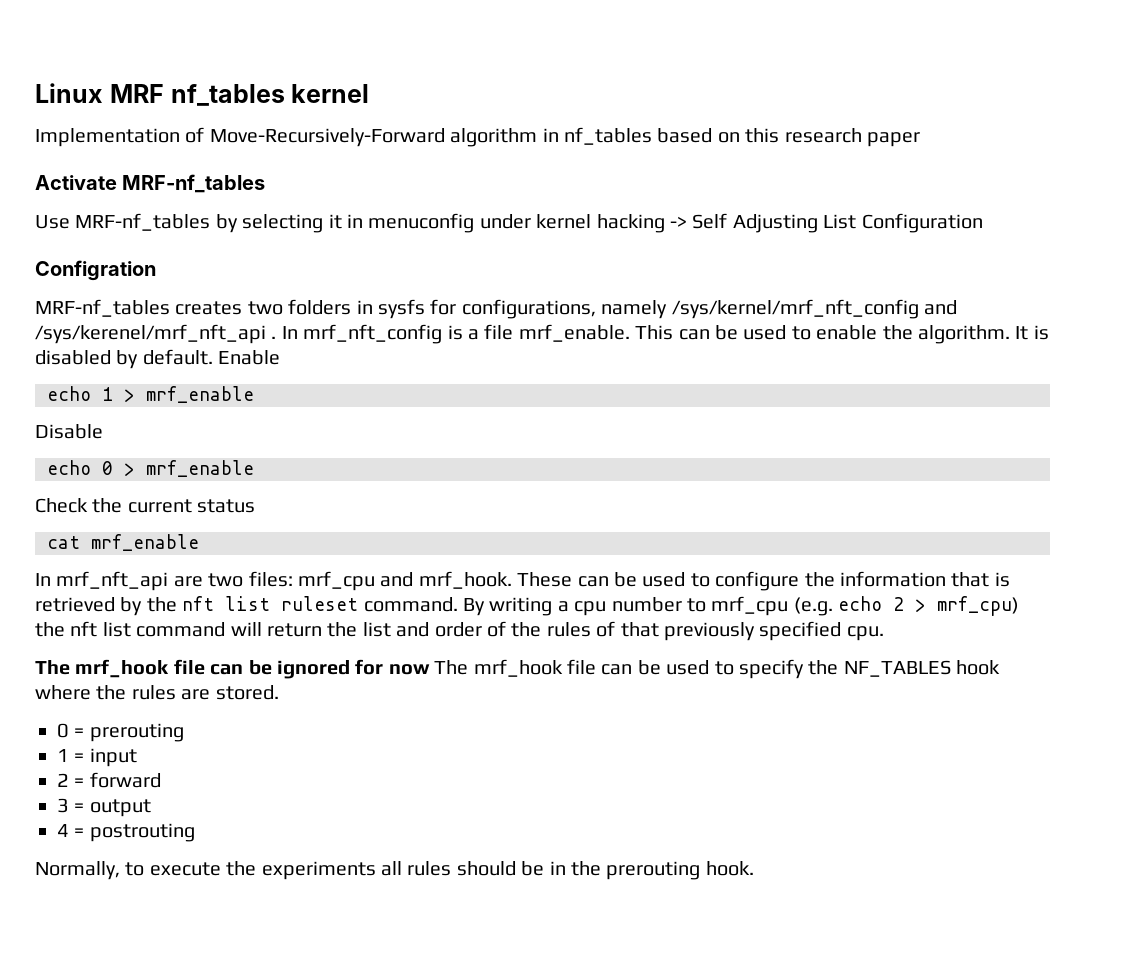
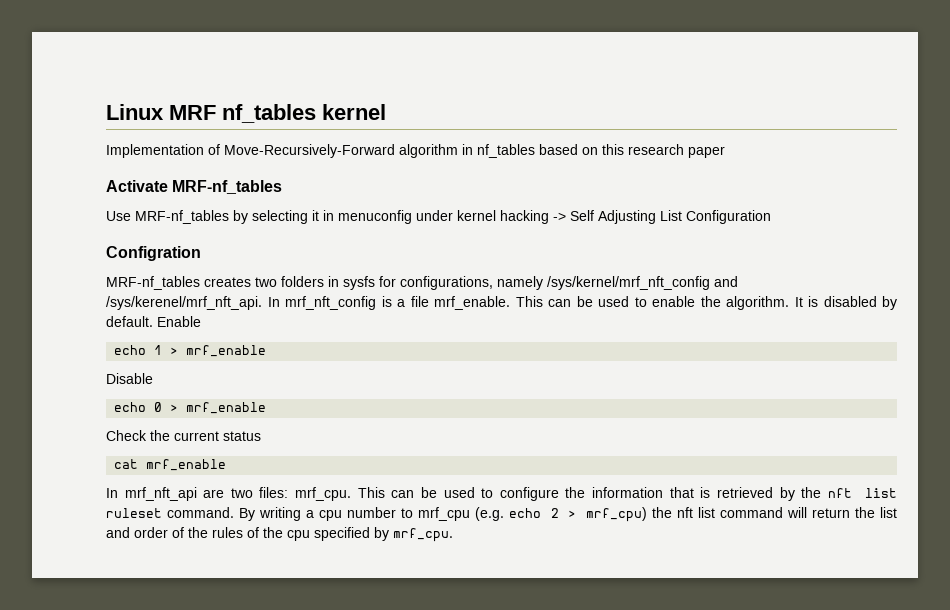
[35,324,277,344] /sys/kerenel/mrf_nft_api . -> [106,296,262,310] /sys/kerenel/mrf_nft_api.
[298,571,573,591] mrf_cpu and mrf_hook. These -> [295,487,385,501] mrf_cpu. This
[620,621,884,641] [35,659,1001,679] [35,685,279,700] [57,723,184,742] [57,748,137,767] [57,772,161,788] [57,798,151,817] [57,823,195,842] [35,861,754,880] that previously specified cpu. // The mrf_hook file can be ignored for now The mrf_hook file can be used to specify the NF_TABLES hook where the rules are stored. // 0 = prerouting // 1 = input // 2 = forward // 3 = output // 4 = postrouting // Normally, to execute the experiments all rules should be in the prerouting hook. -> [263,527,453,542] the cpu specified by mrf_cpu.

